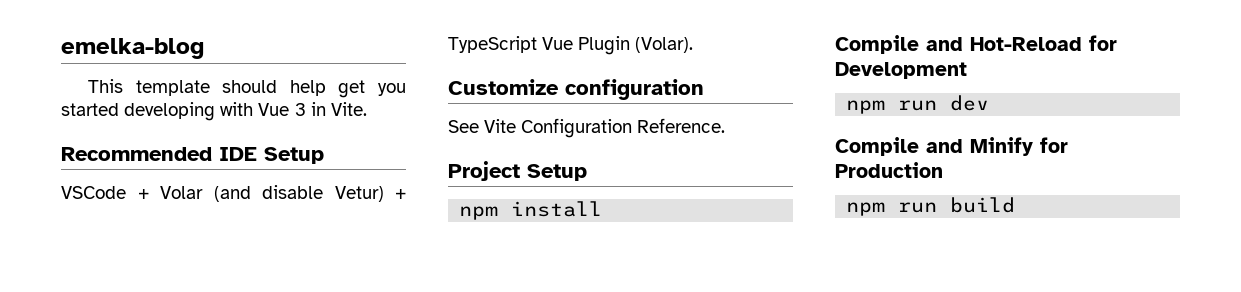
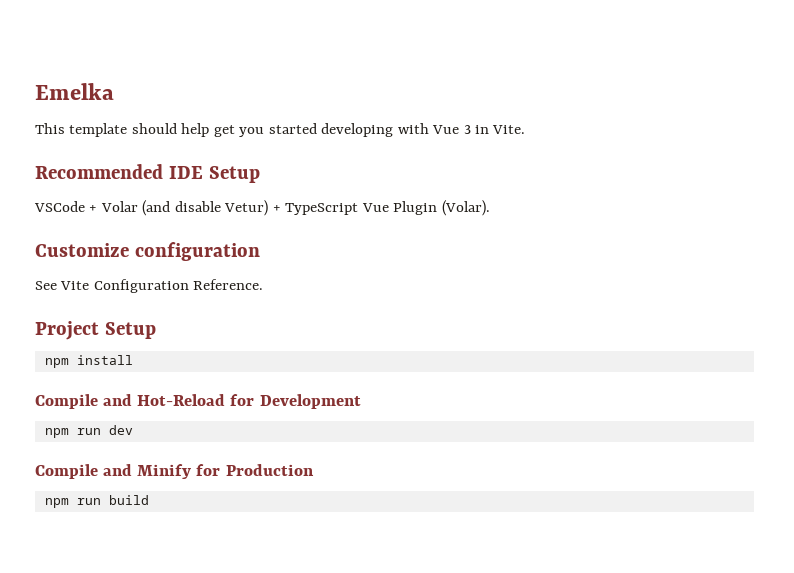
[61,38,204,59] emelka-blog -> [35,83,114,100] Emelka

